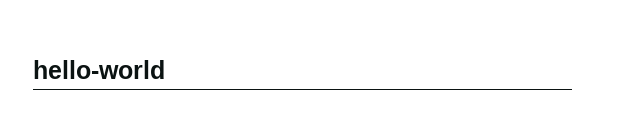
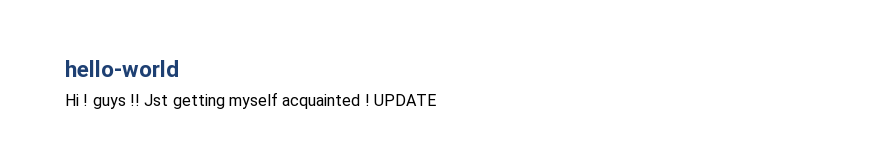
(165, 69) none -> [65,92,436,109] // Hi ! guys !! Jst getting myself acquainted ! UPDATE

